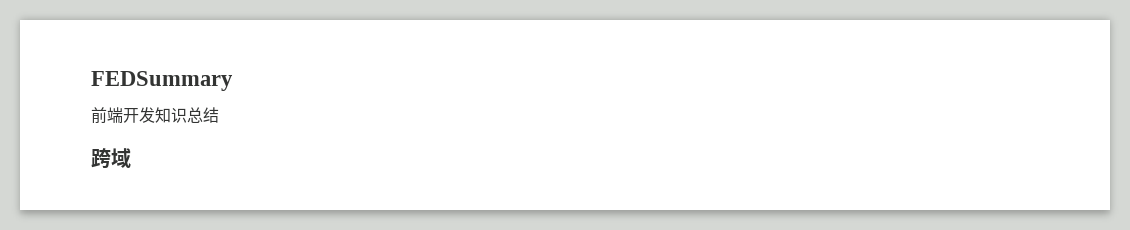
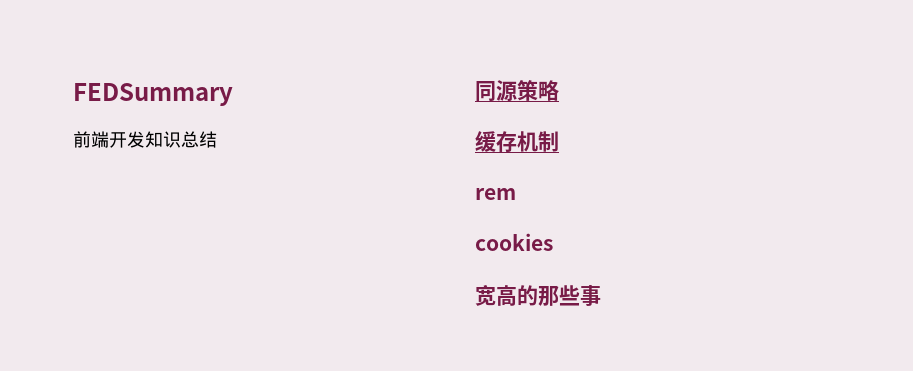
[91,148,131,168] 跨域 -> [475,80,559,102] [475,131,559,152] [475,188,516,200] [475,233,553,251] [475,284,601,306] 同源策略 // 缓存机制 // rem // cookies // 宽高的那些事

